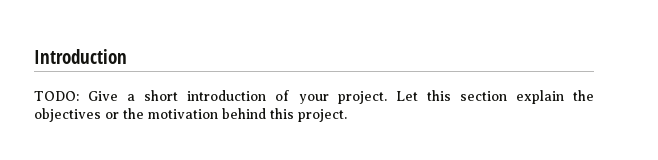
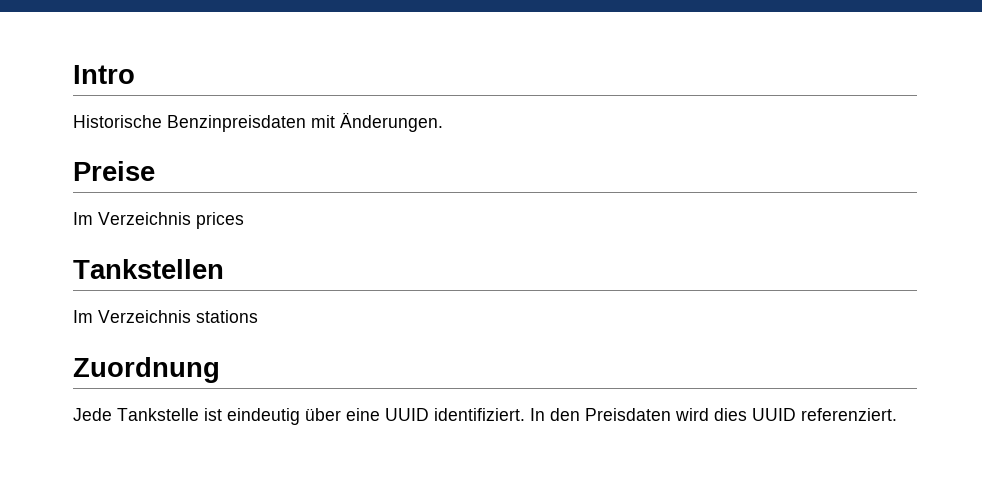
[34,49,127,64] [34,90,594,104] [34,108,347,122] Introduction // TODO: Give a short introduction of your project. Let this section explain the objectives or the motivation behind this project. -> [73,65,135,84] [73,112,443,132] [73,161,155,181] [73,212,244,229] [73,259,224,279] [73,310,258,323] [73,357,220,383] [73,408,897,425] Intro // Historische Benzinpreisdaten mit Änderungen. // Preise // Im Verzeichnis prices // Tankstellen // Im Verzeichnis stations // Zuordnung // Jede Tankstelle ist eindeutig über eine UUID identifiziert. In den Preisdaten wird dies UUID referenziert.

